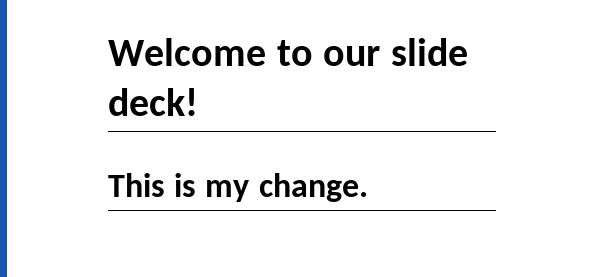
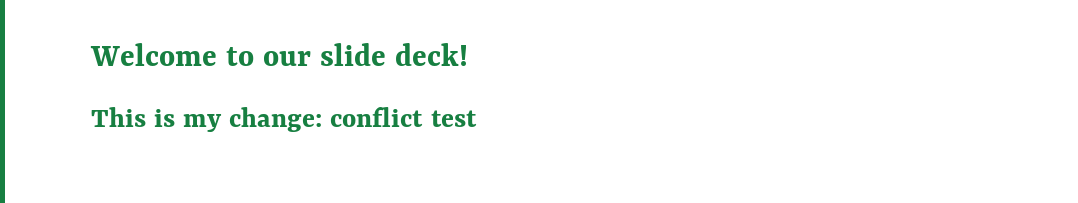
[258,173,368,202] change. -> [229,107,477,132] change: conflict test

